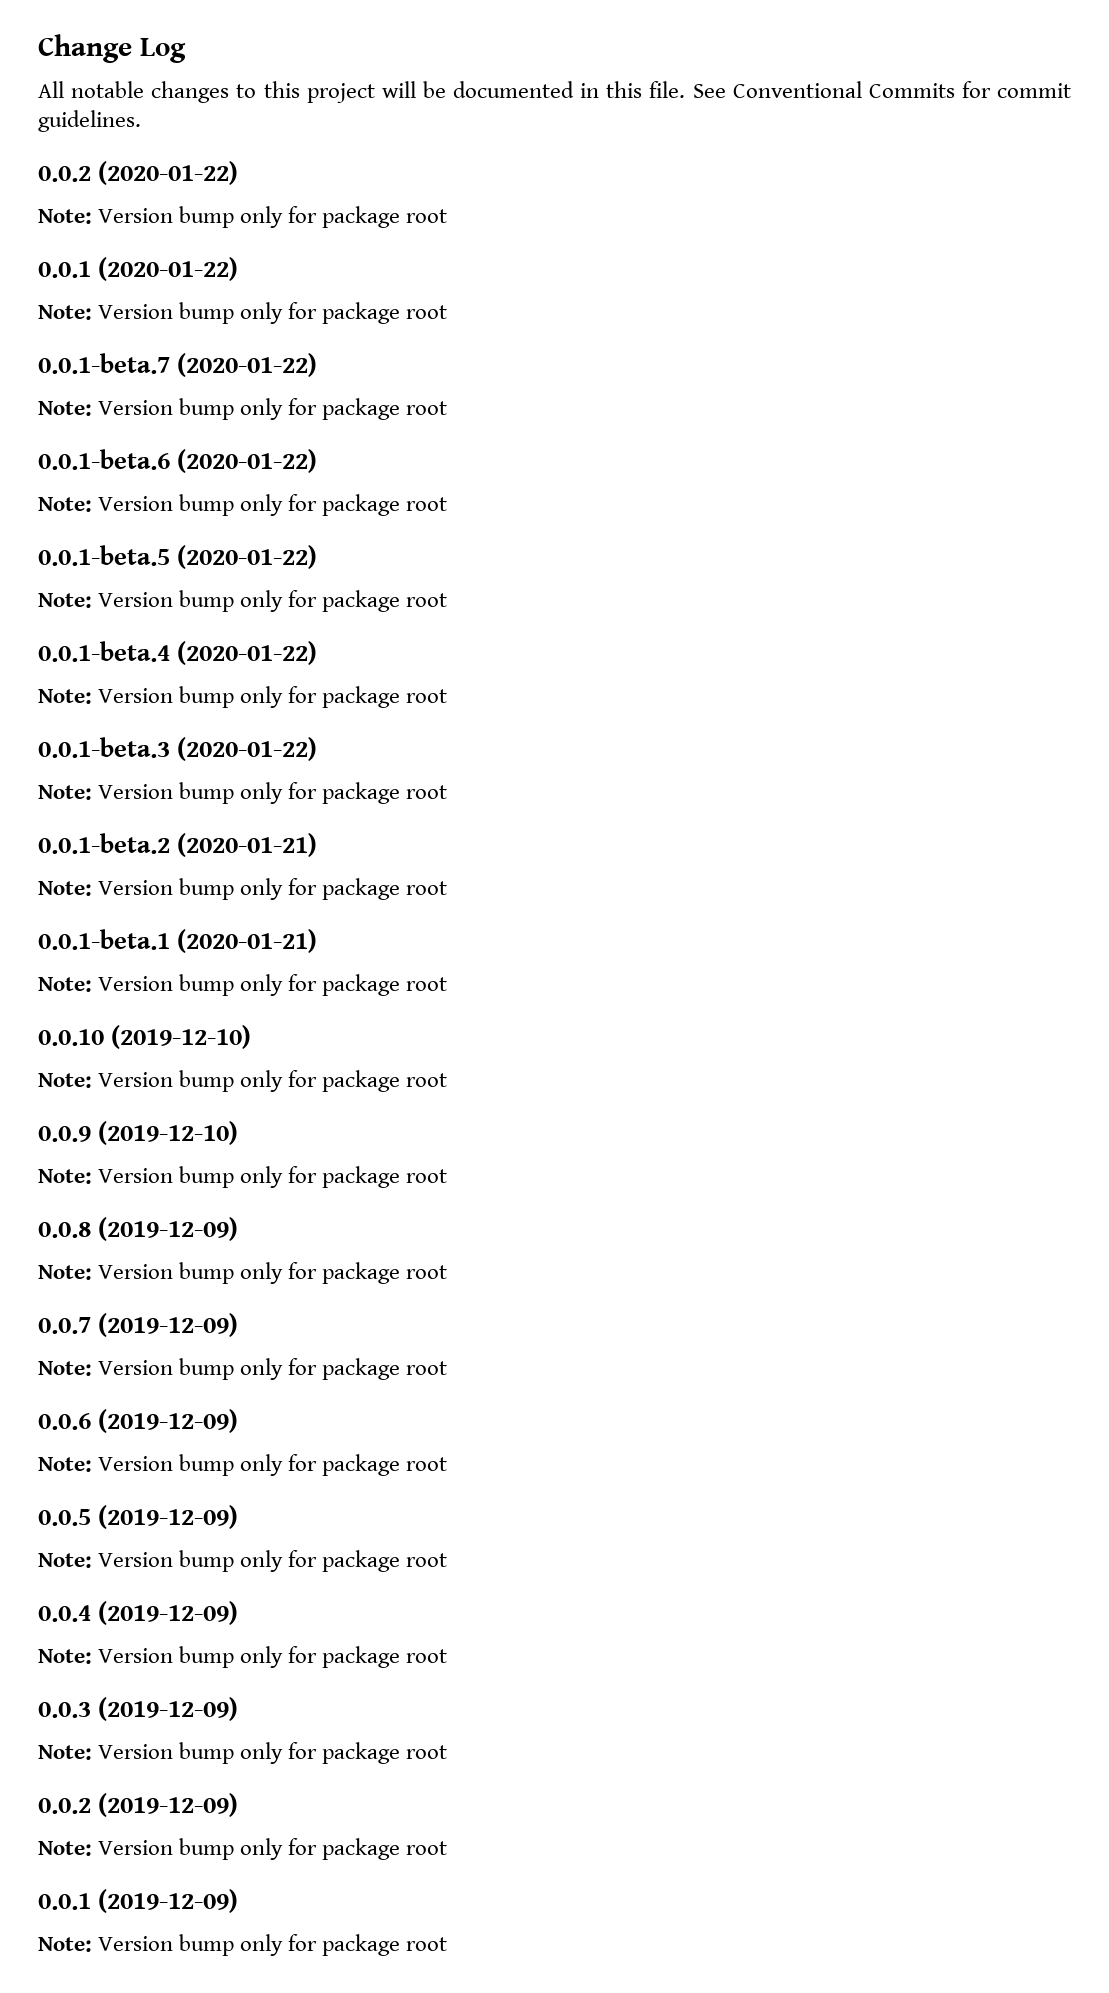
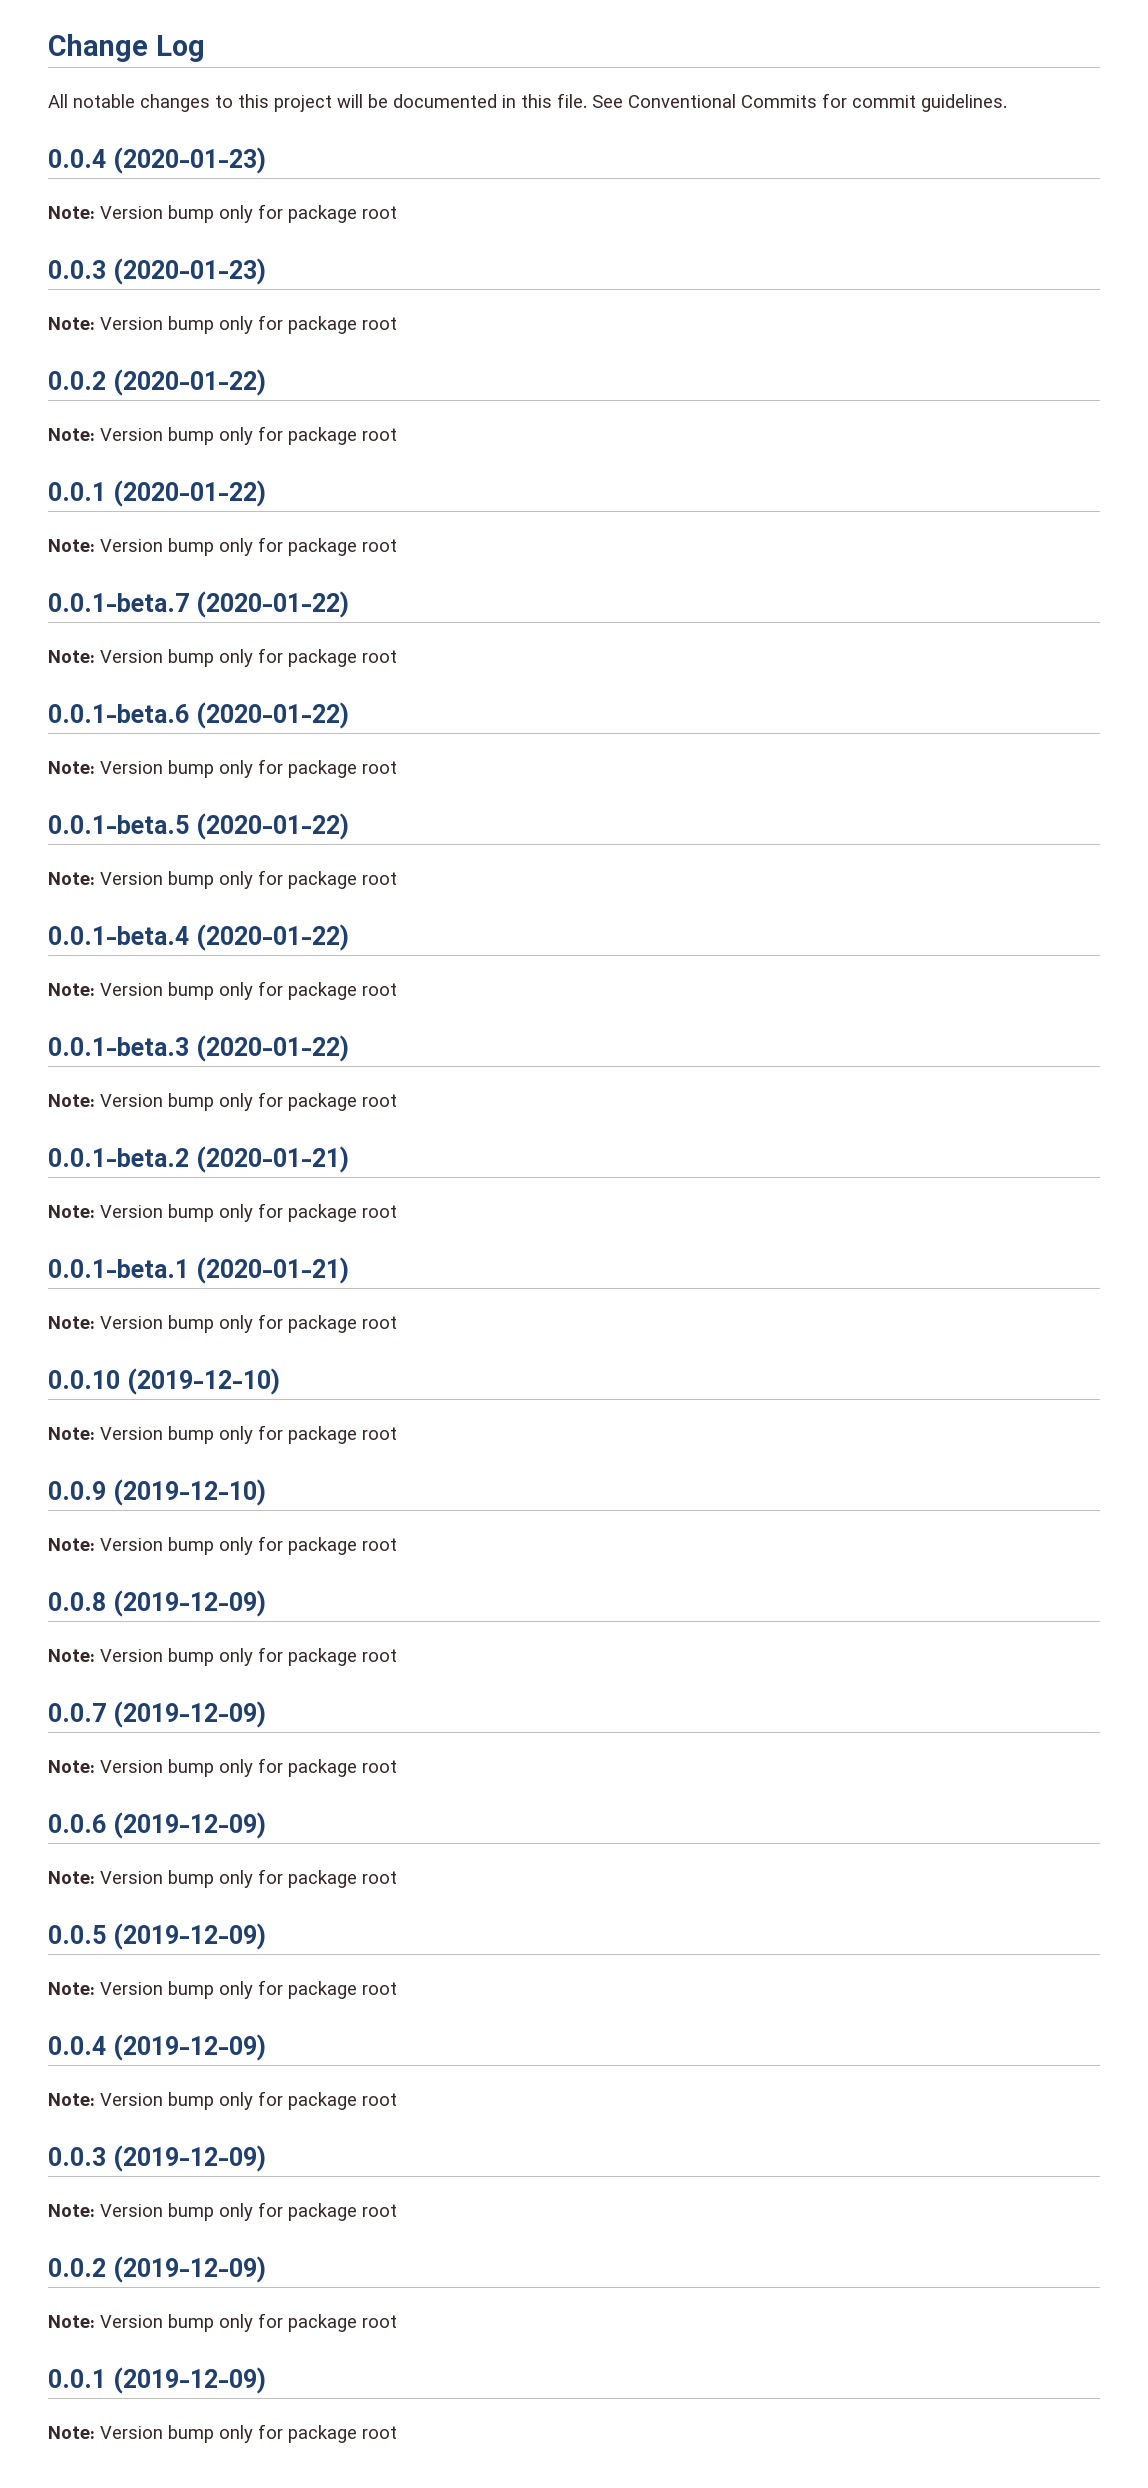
(141, 121) none -> [48,147,266,174] [48,204,397,223] [48,258,266,285] [48,315,397,334] // 0.0.4 (2020-01-23) // Note: Version bump only for package root // 0.0.3 (2020-01-23) // Note: Version bump only for package root

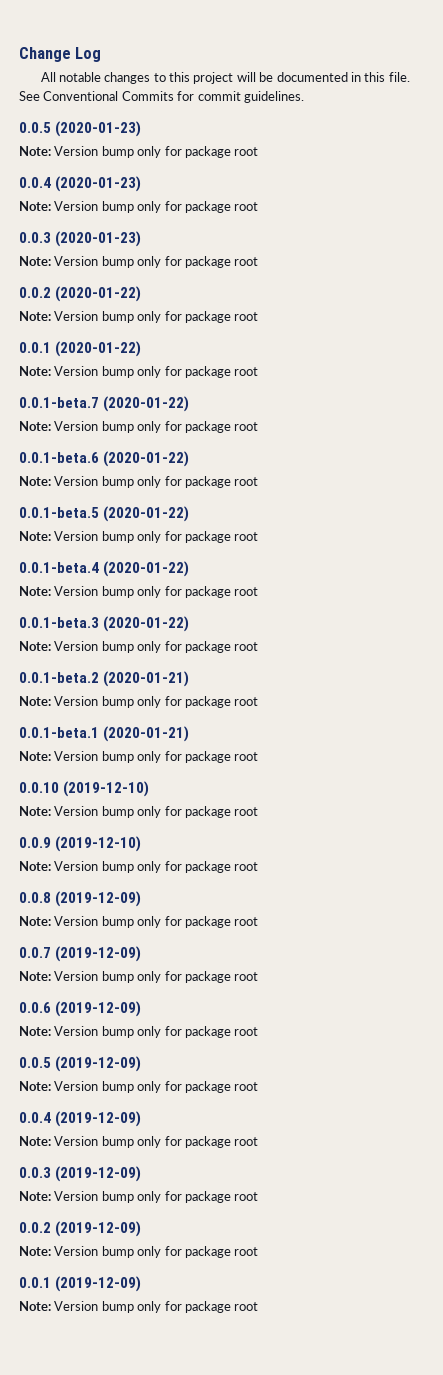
(1007, 103) none -> [19,121,142,137] [19,146,259,158] // 0.0.5 (2020-01-23) // Note: Version bump only for package root

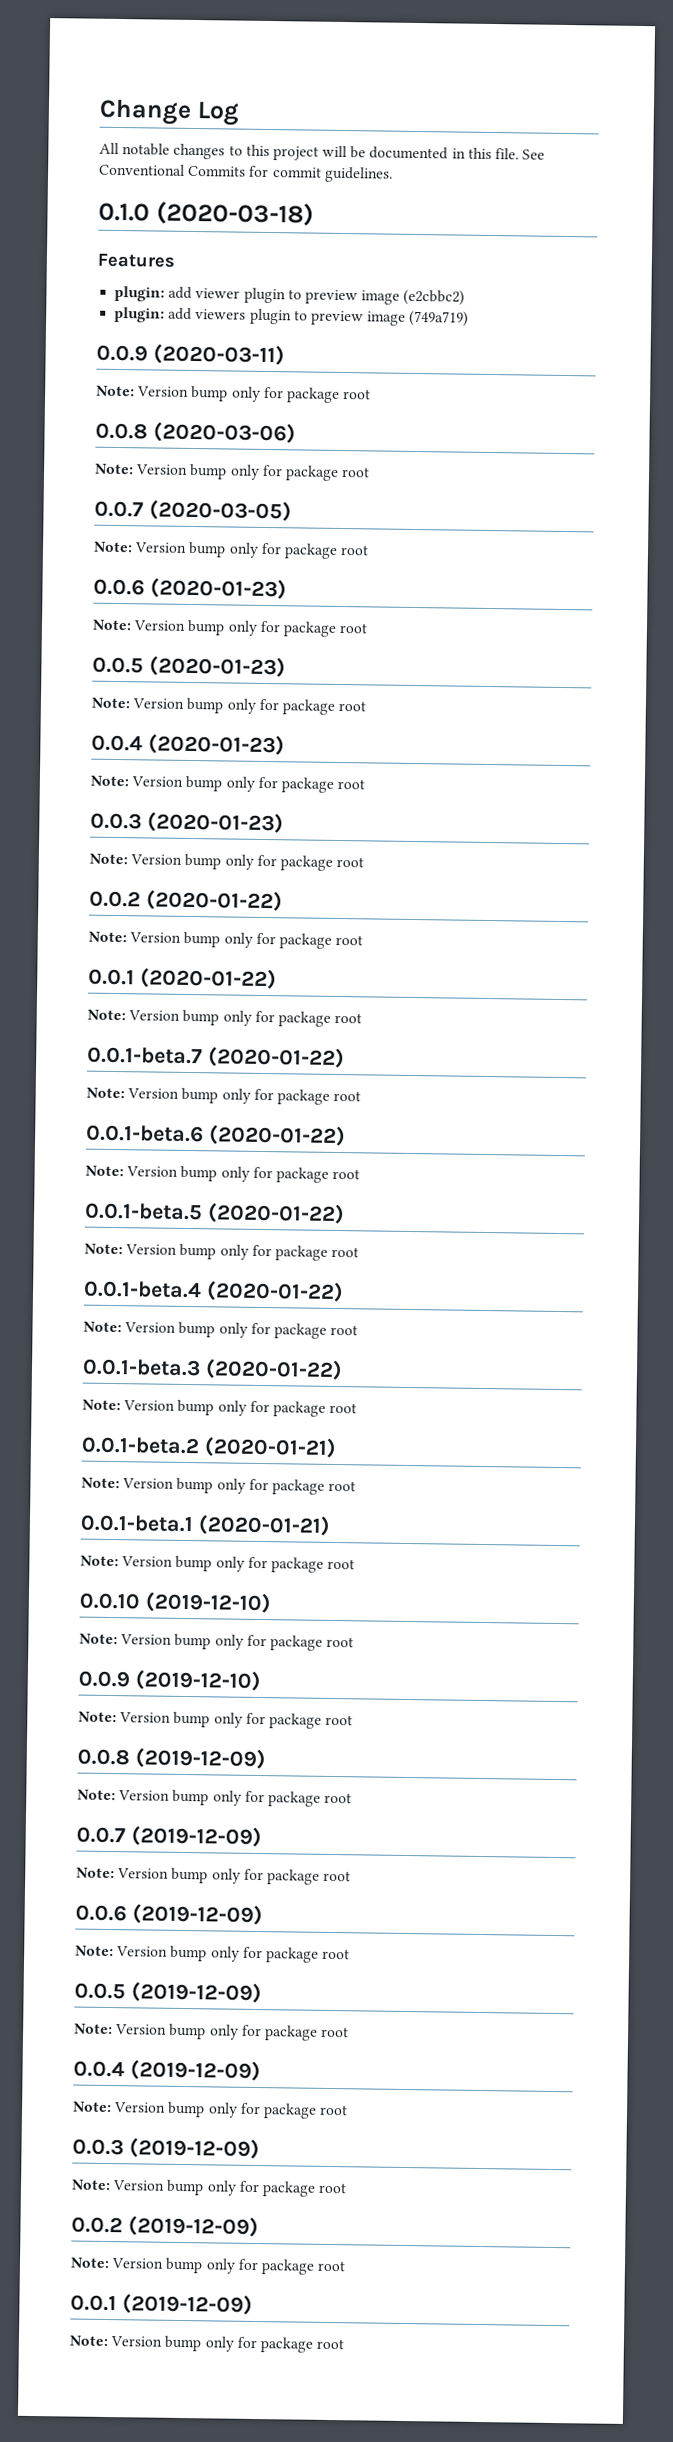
(304, 97) none -> [98,201,314,226] [97,253,175,268] [114,285,466,306] [114,306,470,327] [96,343,285,366] [96,385,372,403] [95,421,296,444] [95,463,371,481] [94,499,292,522] [93,541,370,559] [93,577,287,600] [92,619,369,637] // 0.1.0 (2020-03-18) // Features // plugin: add viewer plugin to preview image (e2cbbc2) // plugin: add viewers plugin to preview image (749a719) // 0.0.9 (2020-03-11) // Note: Version bump only for package root // 0.0.8 (2020-03-06) // Note: Version bump only for package root // 0.0.7 (2020-03-05) // Note: Version bump only for package root // 0.0.6 (2020-01-23) // Note: Version bump only for package root

